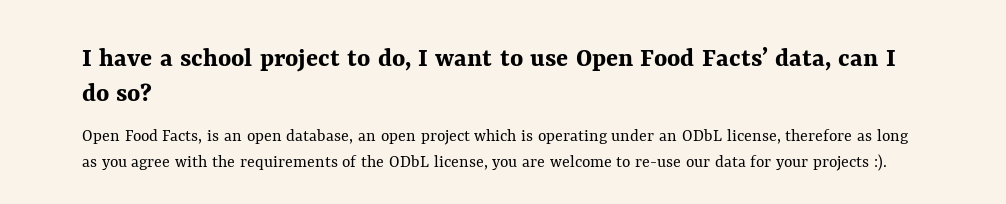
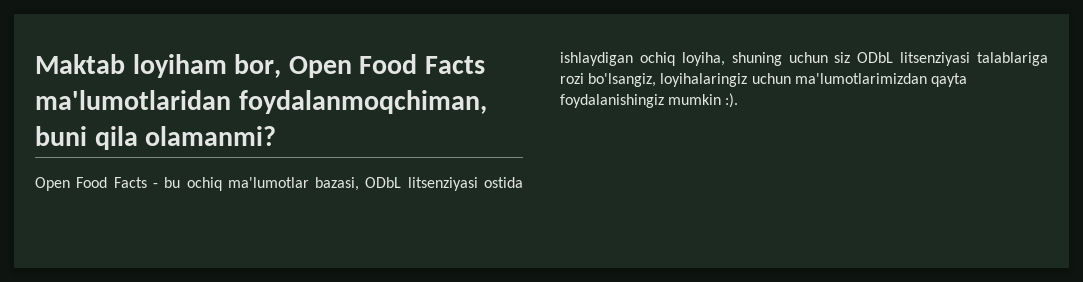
[82,47,896,72] [82,83,153,101] [82,129,909,145] [82,155,869,171] I have a school project to do, I want to use Open Food Facts’ data, can I do so? // Open Food Facts, is an open database, an open project which is operating under an ODbL license, therefore as long as you agree with the requirements of the ODbL license, you are welcome to re-use our data for your projects -> [35,54,485,78] [35,90,487,114] [35,126,277,150] [35,177,523,191] [560,52,1048,66] [560,73,967,87] [560,94,722,108] Maktab loyiham bor, Open Food Facts ma'lumotlaridan foydalanmoqchiman, buni qila olamanmi? // Open Food Facts - bu ochiq ma'lumotlar bazasi, ODbL litsenziyasi ostida ishlaydigan ochiq loyiha, shuning uchun siz ODbL litsenziyasi talablariga rozi bo'lsangiz, loyihalaringiz uchun ma'lumotlarimizdan qayta foydalanishingiz mumkin

